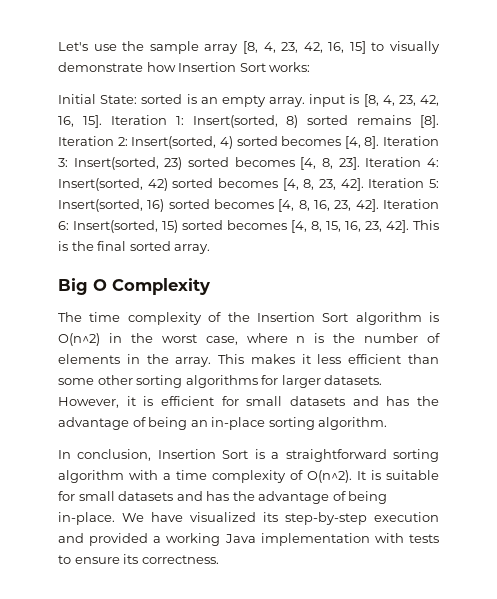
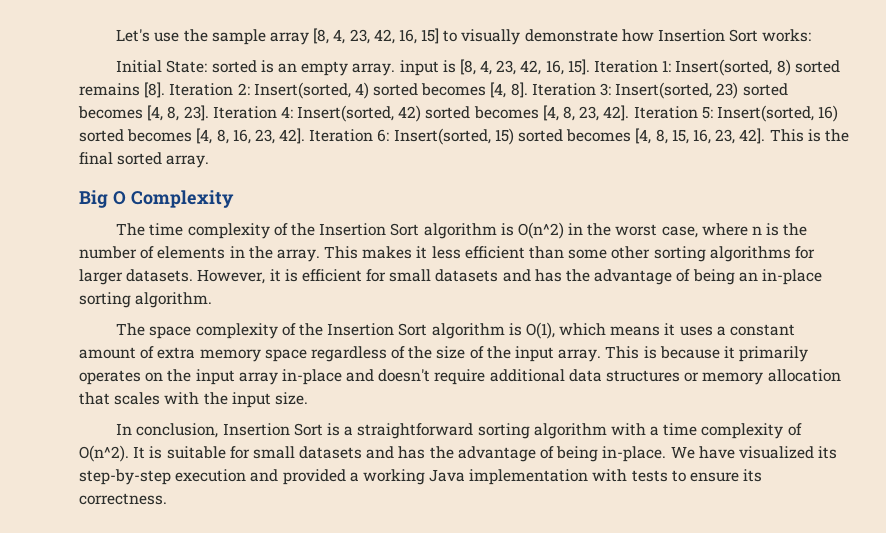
(388, 423) none -> [116,322,795,339] [79,346,809,362] [79,369,841,385] [79,392,308,408] // The space complexity of the Insertion Sort algorithm is O(1), which means it uses a constant amount of extra memory space regardless of the size of the input array. This is because it primarily operates on the input array in-place and doesn't require additional data structures or memory allocation that scales with the input size.

